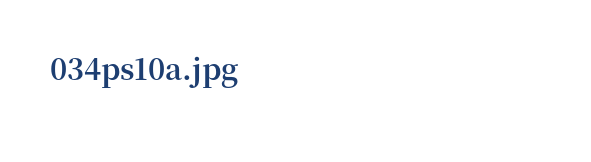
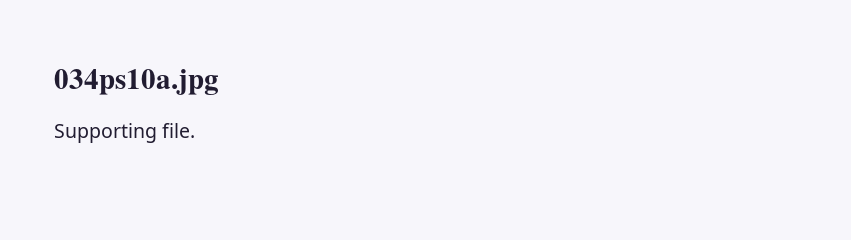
(238, 72) none -> [54,123,196,143] // Supporting file.

